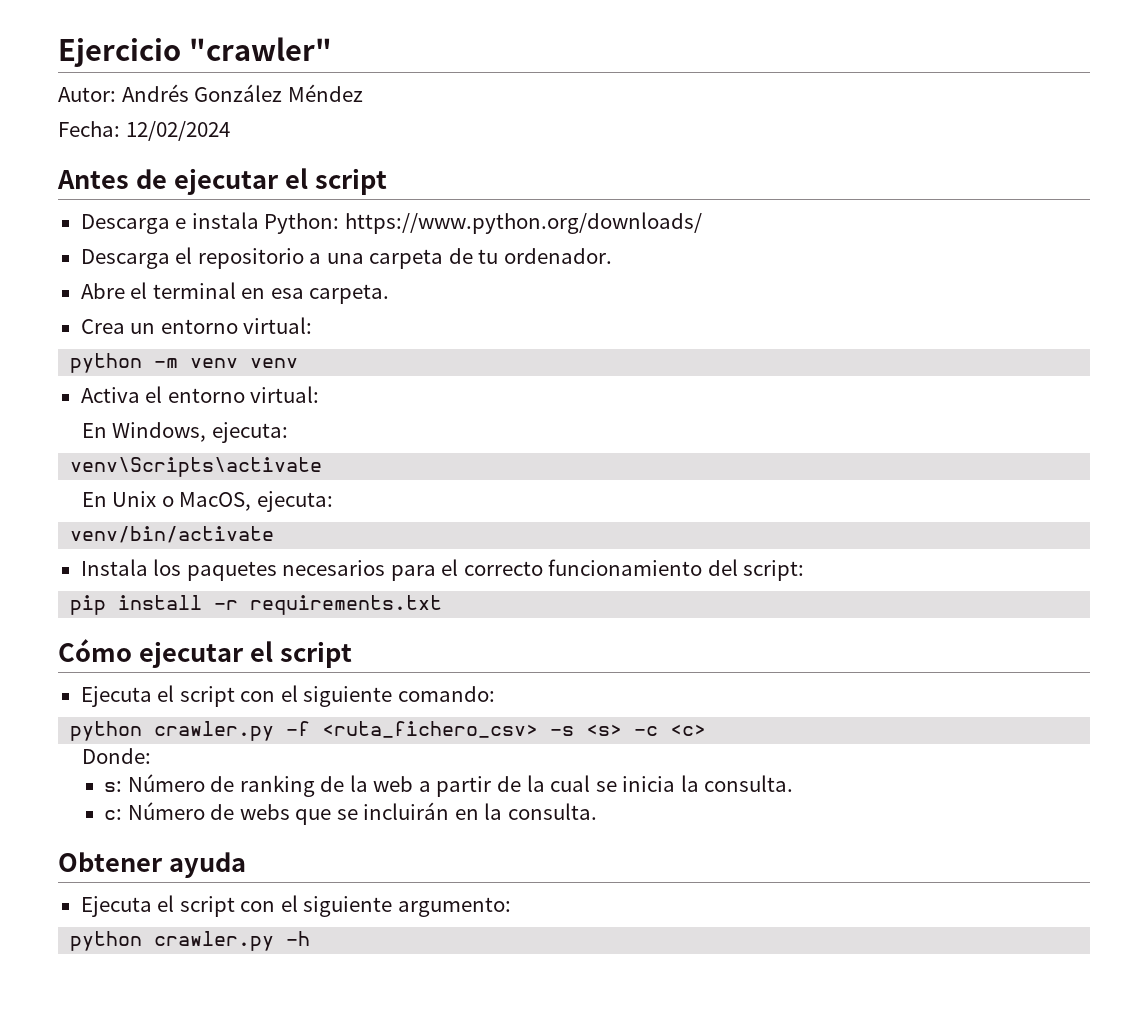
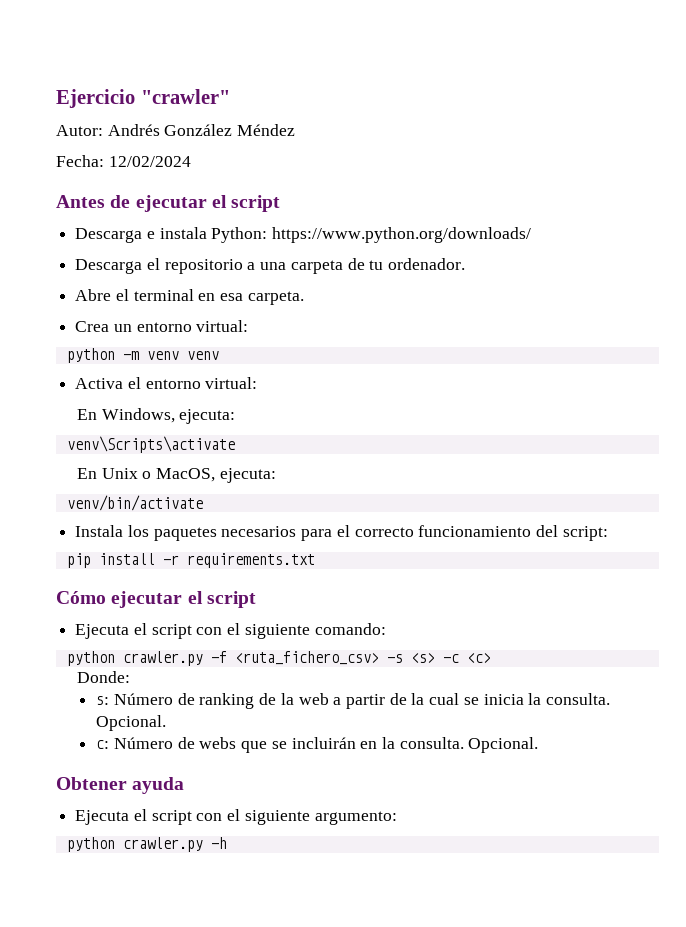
(794, 783) none -> [96,715,167,731] Opcional.
(597, 811) none -> [468,737,539,753] Opcional.

